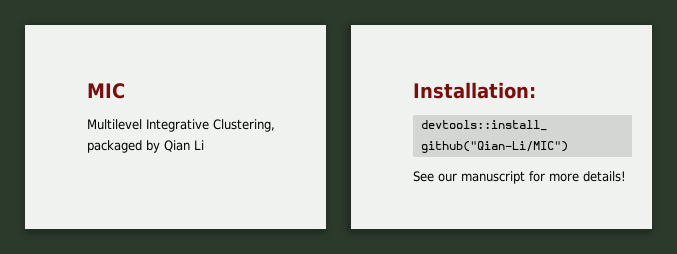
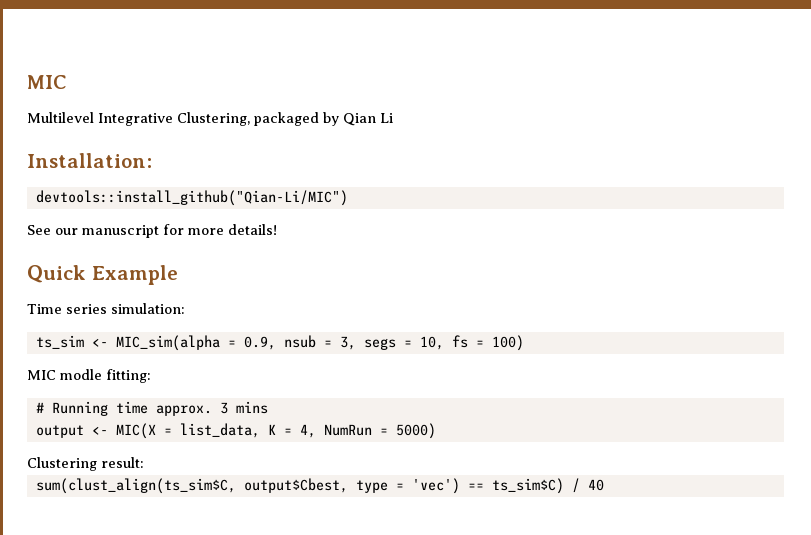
(626, 176) none -> [27,265,178,285] [27,303,185,314] [35,335,524,351] [27,369,151,383] [35,401,268,416] [35,423,436,439] [27,457,144,471] [35,478,604,494] // Quick Example // Time series simulation: // ts_sim <- MIC_sim(alpha = 0.9, nsub = 3, segs = 10, fs = 100) // MIC modle fitting: // # Running time approx. 3 mins // output <- MIC(X = list_data, K = 4, NumRun = 5000) // Clustering result: // sum(clust_align(ts_sim$C, output$Cbest, type = 'vec') == ts_sim$C) / 40

